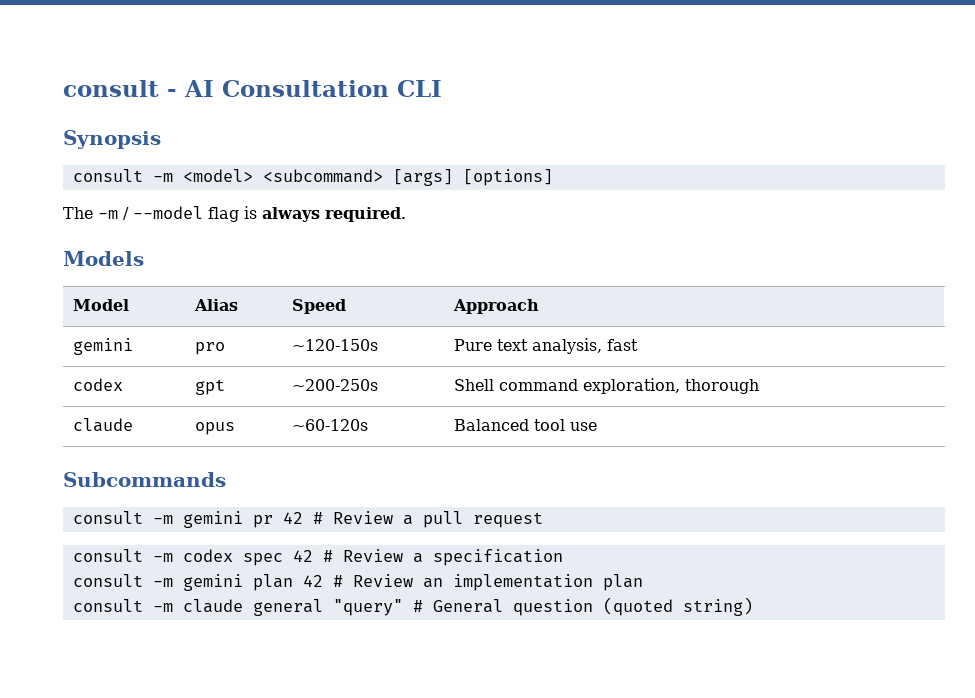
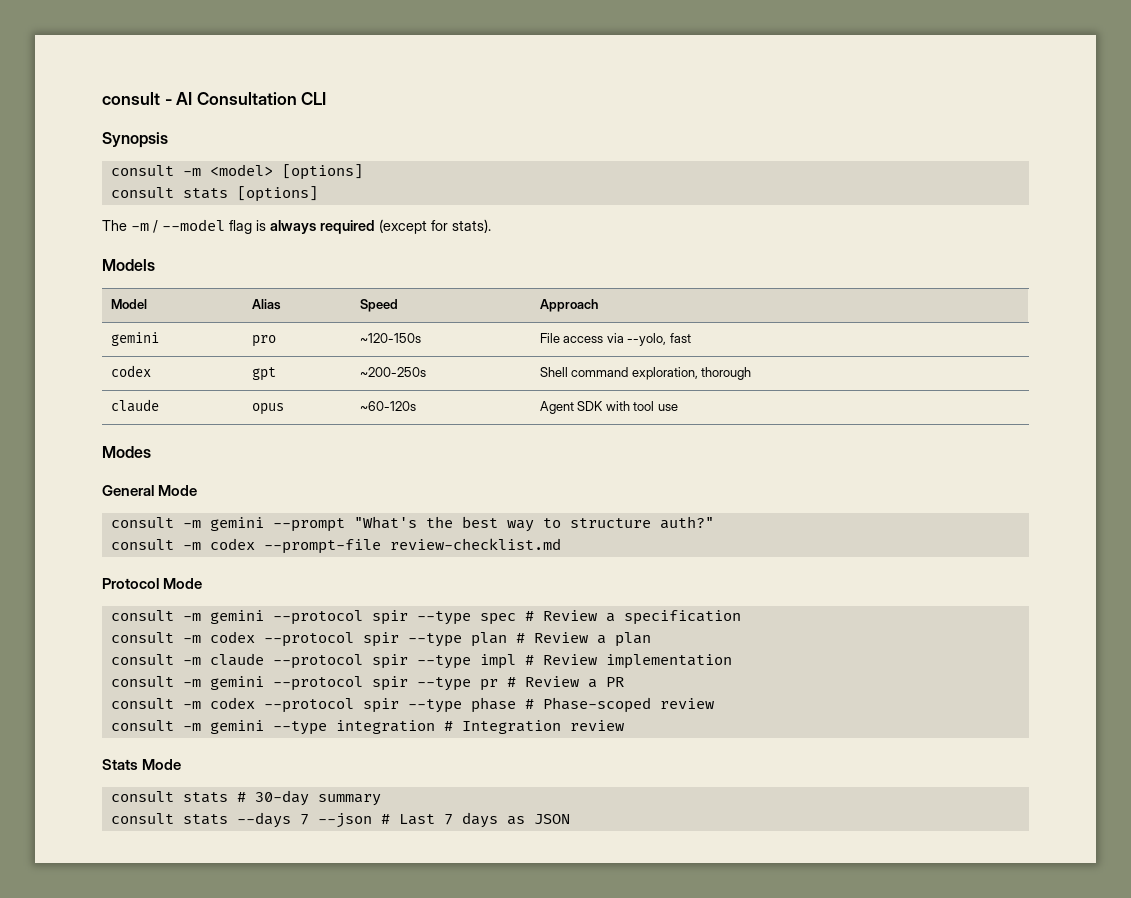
[262,169,453,186] <subcommand> [args] -> [281,164,363,180] [110,187,228,199] [options] // consult stats
[325,207,406,222] required. -> [320,219,491,234] required (except for stats).
[453,338,602,354] Pure text analysis, -> [539,333,667,346] File access via --yolo,
[453,419,529,431] Balanced -> [539,401,630,414] Agent SDK with
[63,472,226,487] [72,511,543,528] [72,549,313,566] Subcommands // consult -m gemini pr 42 # Review a pull request // consult -m codex spec 42 -> [102,446,151,458] [102,485,198,496] [110,516,714,532] [110,538,561,554] [102,578,203,589] [110,610,516,625] Modes // General Mode // consult -m gemini --prompt "What's the best way to structure auth?" // consult -m codex --prompt-file review-checklist.md // Protocol Mode // consult -m gemini --protocol spir --type spec
[182,574,643,591] [72,597,753,616] gemini plan 42 # Review an implementation plan // consult -m claude general "query" # General question (quoted string) -> [209,631,651,647] [110,653,732,669] [110,676,624,691] [110,697,714,713] [110,720,624,735] [102,759,182,770] [110,790,381,806] [110,812,570,828] codex --protocol spir --type plan # Review a plan // consult -m claude --protocol spir --type impl # Review implementation // consult -m gemini --protocol spir --type pr # Review a PR // consult -m codex --protocol spir --type phase # Phase-scoped review // consult -m gemini --type integration # Integration review // Stats Mode // consult stats # 30-day summary // consult stats --days 7 --json # Last 7 days as JSON

